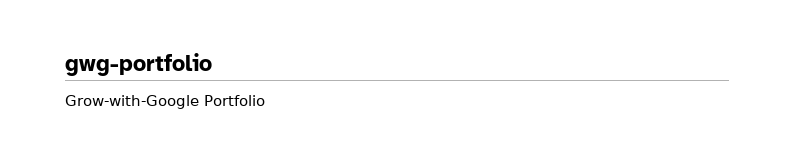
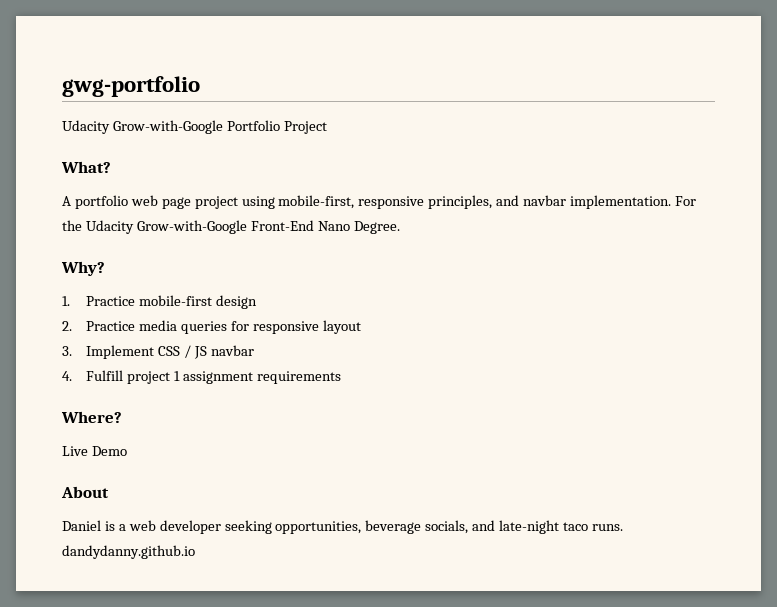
(212, 64) none -> [62,120,110,134] Udacity
(265, 100) none -> [283,121,327,134] [61,161,111,173] [62,195,696,209] [62,220,400,234] [61,261,105,276] [62,295,258,309] [62,320,361,334] [62,345,255,359] [62,370,342,384] [61,411,122,423] [62,446,127,456] [61,486,109,498] [62,520,623,534] [62,545,195,559] Project // What? // A portfolio web page project using mobile-first, responsive principles, and navbar implementation. For the Udacity Grow-with-Google Front-End Nano Degree. // Why? // 1. Practice mobile-first design // 2. Practice media queries for responsive layout // 3. Implement CSS / JS navbar // 4. Fulfill project 1 assignment requirements // Where? // Live Demo // About // Daniel is a web developer seeking opportunities, beverage socials, and late-night taco runs. dandydanny.github.io

